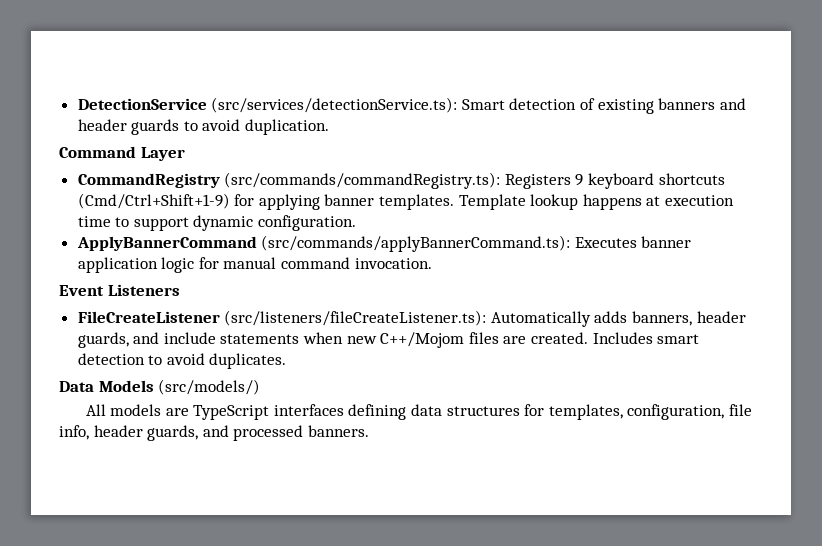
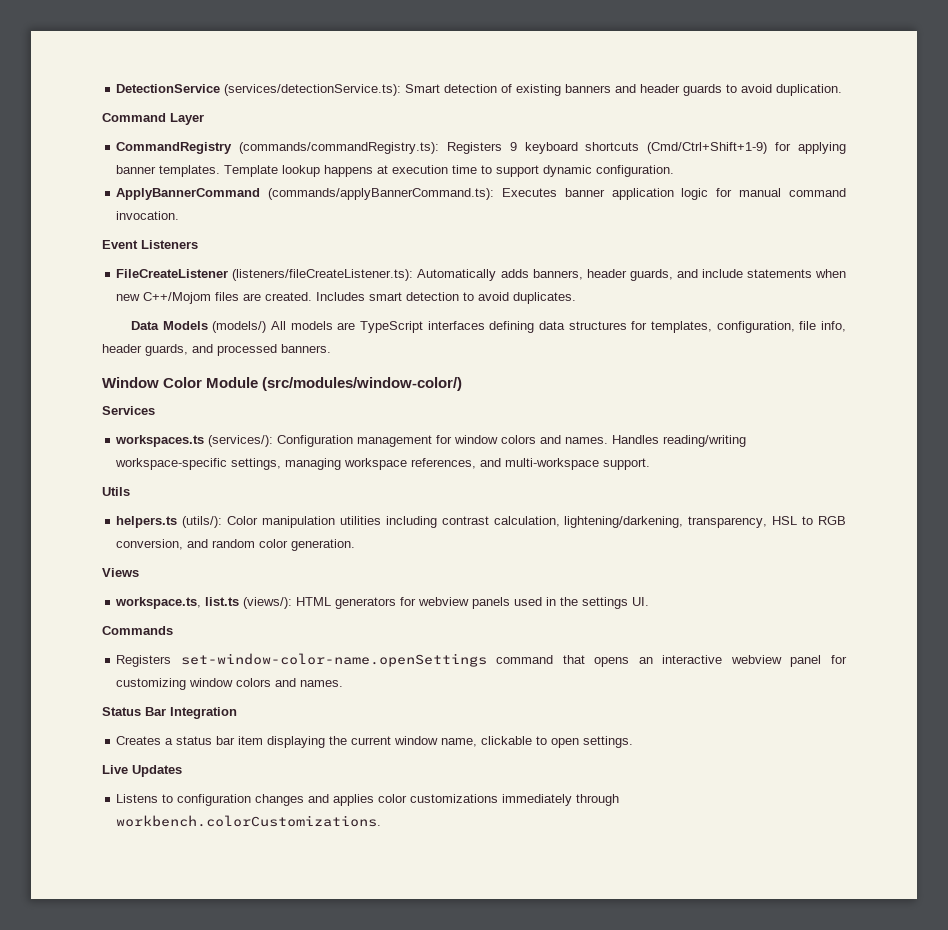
[211,97,458,113] (src/services/detectionService.ts): -> [224,84,402,96] (services/detectionService.ts):
[224,172,501,189] (src/commands/commandRegistry.ts): -> [239,142,440,154] (commands/commandRegistry.ts):
[261,235,571,252] (src/commands/applyBannerCommand.ts): -> [268,188,495,200] (commands/applyBannerCommand.ts):
[224,310,487,326] (src/listeners/fileCreateListener.ts): -> [232,269,414,281] (listeners/fileCreateListener.ts):
[158,379,261,395] (src/models/) // -> [212,321,267,333] (models/)
(369, 431) none -> [102,377,463,391] [102,406,155,415] [115,435,747,447] [115,458,651,470] [102,487,130,496] [116,516,846,528] [116,539,356,551] [102,568,139,577] [115,597,650,609] [102,626,173,635] [116,653,848,667] [116,678,344,690] [102,707,237,719] [116,736,634,748] [102,765,182,777] [116,794,620,806] [116,815,382,827] // Window Color Module (src/modules/window-color/) // Services // workspaces.ts (services/): Configuration management for window colors and names. Handles reading/writing workspace-specific settings, managing workspace references, and multi-workspace support. // Utils // helpers.ts (utils/): Color manipulation utilities including contrast calculation, lightening/darkening, transparency, HSL to RGB conversion, and random color generation. // Views // workspace.ts, list.ts (views/): HTML generators for webview panels used in the settings UI. // Commands // Registers set-window-color-name.openSettings command that opens an interactive webview panel for customizing window colors and names. // Status Bar Integration // Creates a status bar item displaying the current window name, clickable to open settings. // Live Updates // Listens to configuration changes and applies color customizations immediately through workbench.colorCustomizations.

